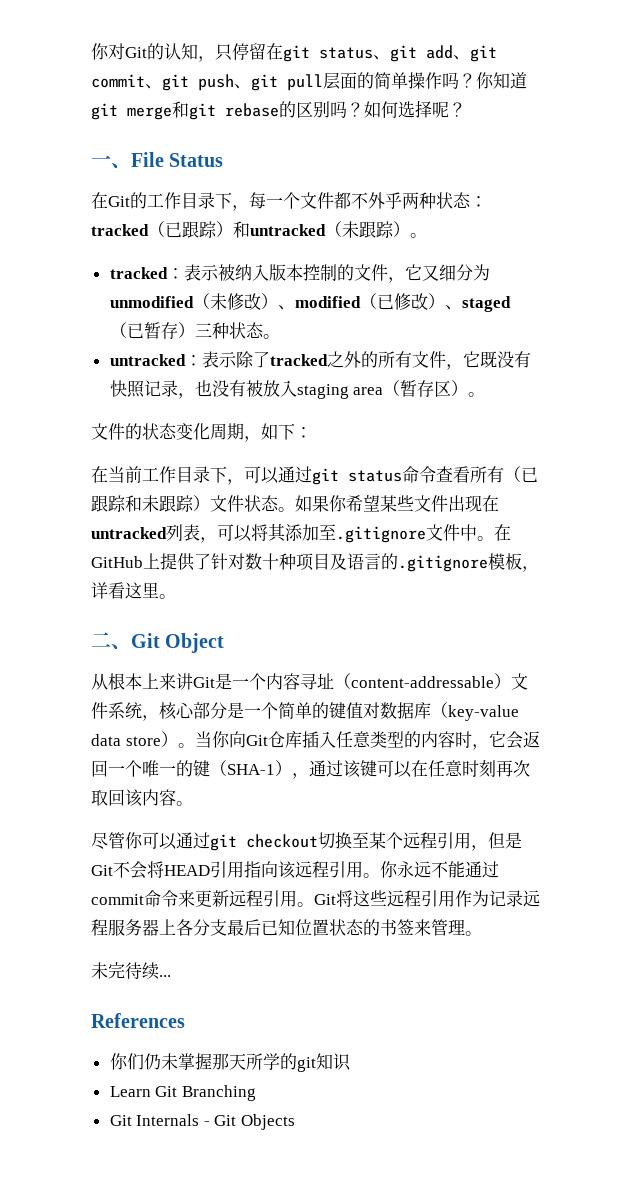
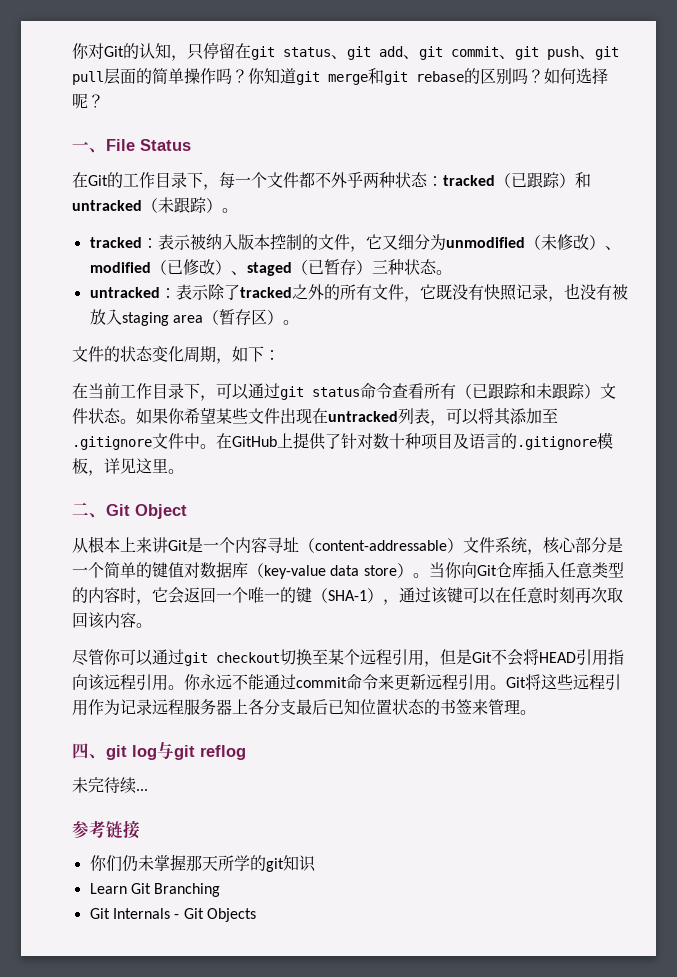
[108,582,125,599] 看 -> [120,458,136,474] 见
(482, 933) none -> [72,742,246,760] // 四、git log与git reflog
[91,1013,185,1028] References -> [72,820,140,839] 参考链接

